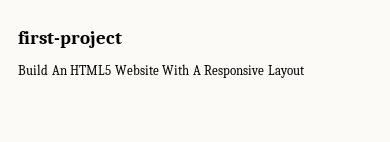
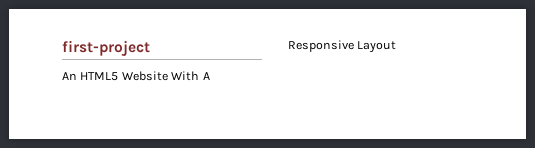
[18,64,48,75] Build -> (150, 48) none

